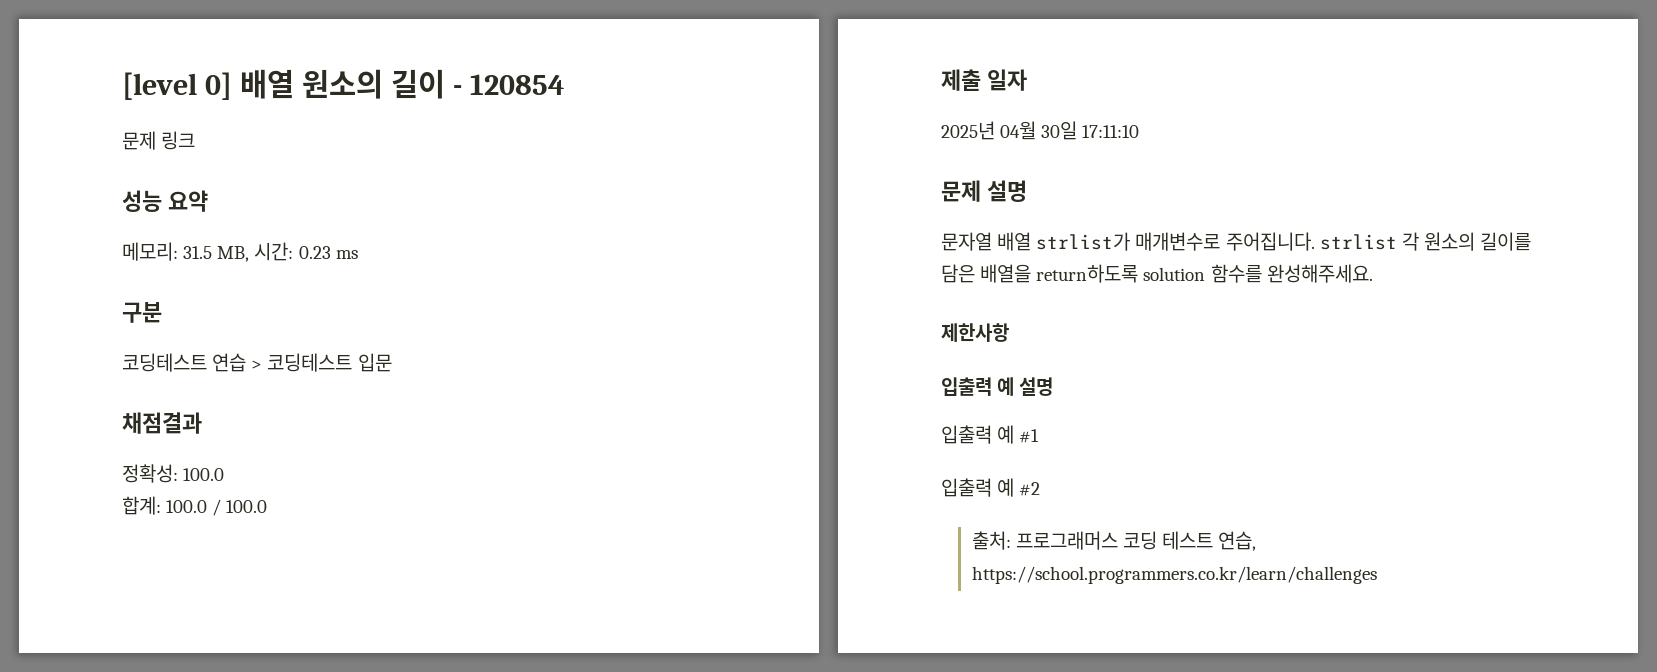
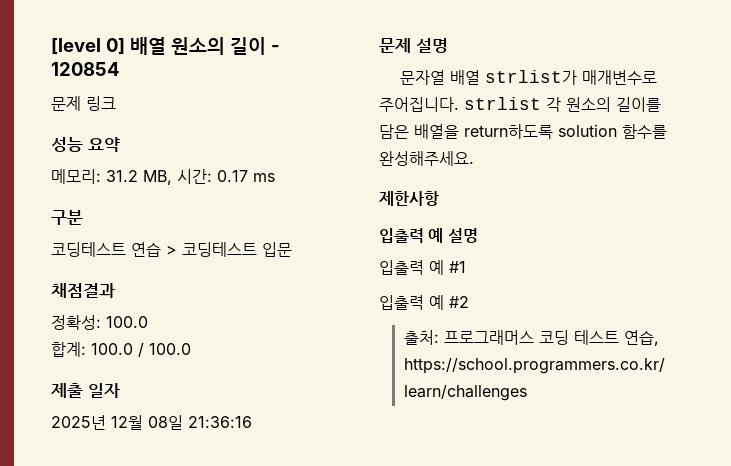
[183,246,213,259] 31.5 -> [106,170,138,182] 31.2
[298,246,331,259] 0.23 -> [217,170,248,182] 0.17
[1000,121,1140,140] 04월 30일 17:11:10 -> [111,415,252,430] 12월 08일 21:36:16

